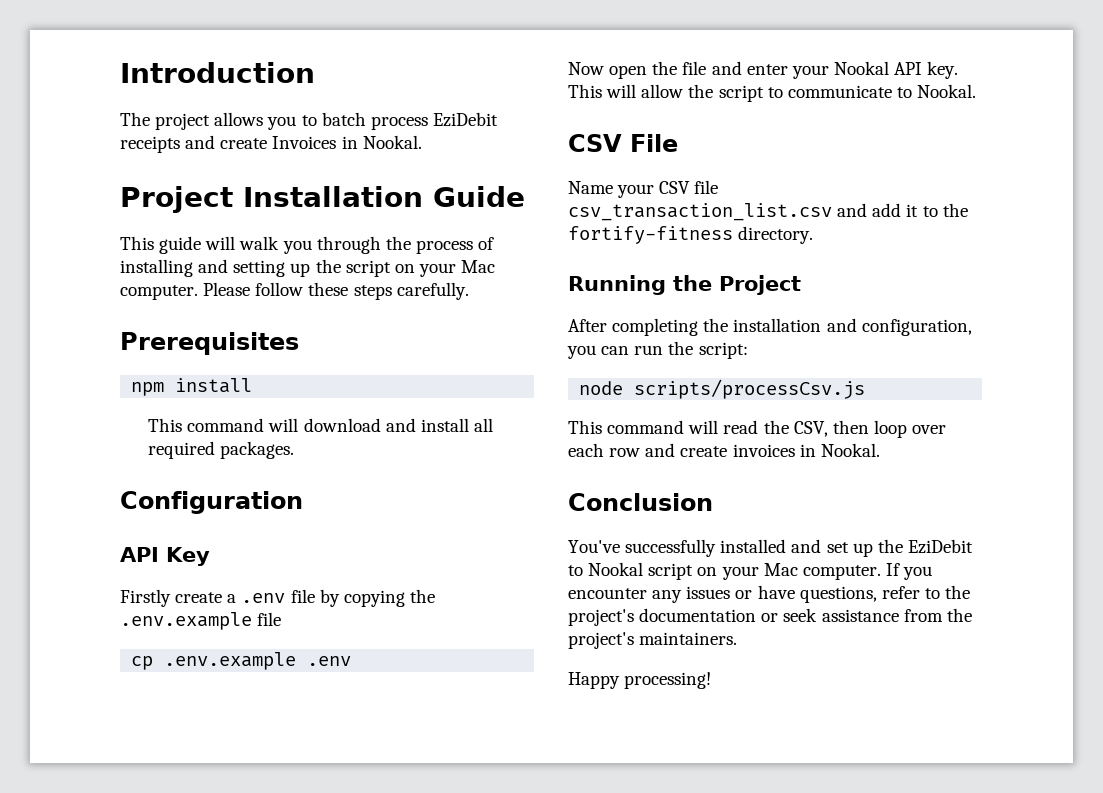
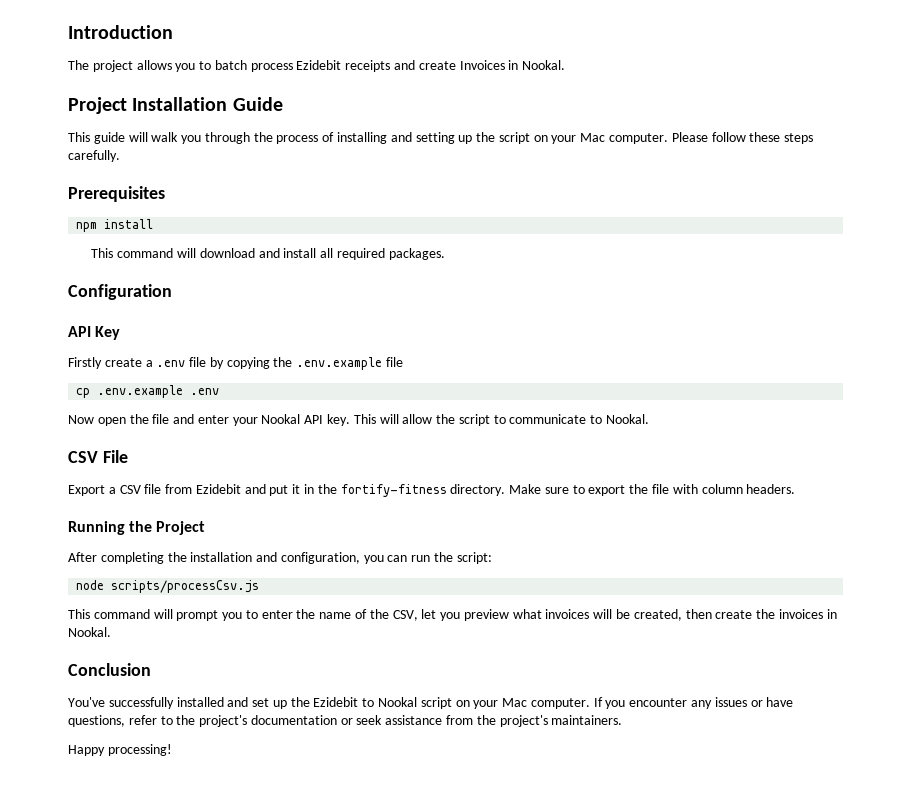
[432,112,498,127] EziDebit -> [296,60,342,70] Ezidebit
[568,180,719,198] [568,203,968,221] [568,226,814,244] Name your CSV file csv_transaction_list.csv and add it to the fortify-fitness directory. -> [68,484,796,497] Export a CSV file from Ezidebit and put it in the fortify-fitness directory. Make sure to export the file with column headers.
[723,420,947,438] [568,443,728,457] read the CSV, then loop over each row and create -> [176,609,776,621] prompt you to enter the name of the CSV, let you preview what invoices will be created, then create the
[907,539,973,554] EziDebit -> [313,697,359,707] Ezidebit

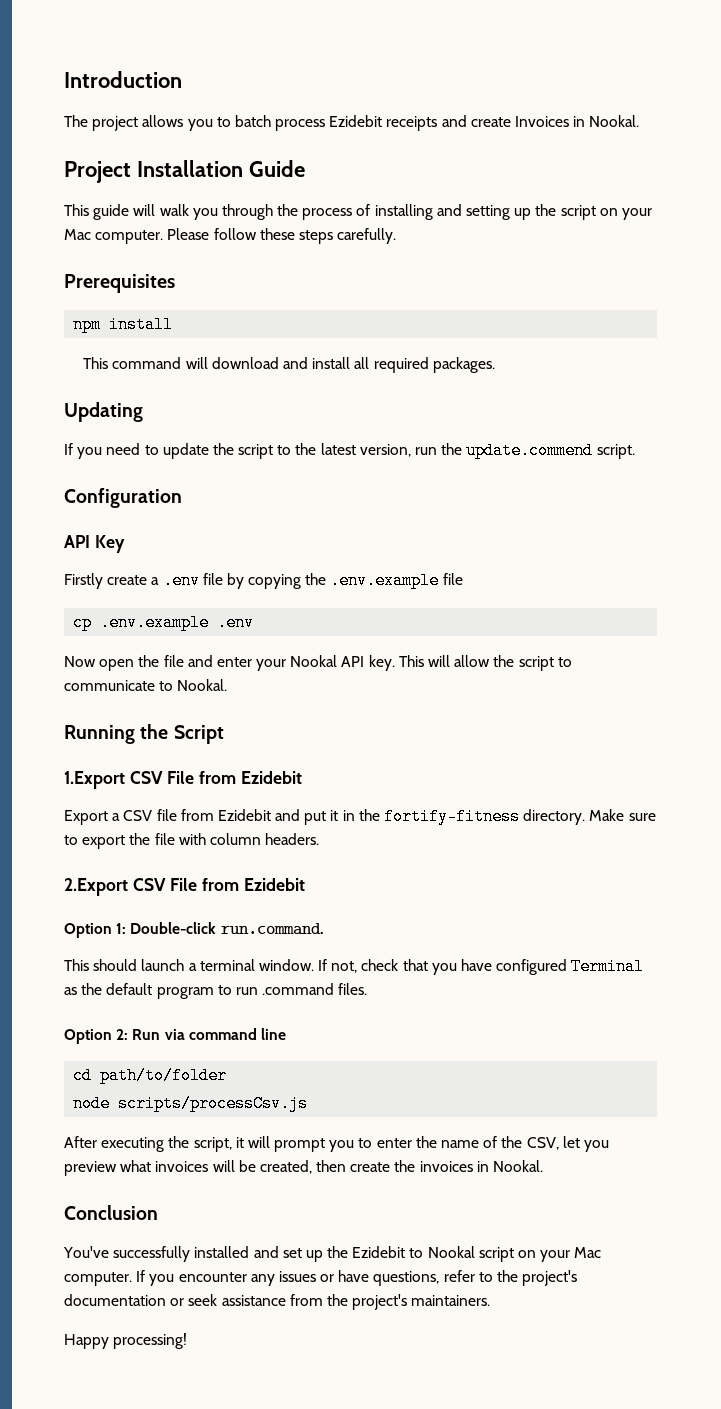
(445, 254) none -> [64,402,143,422] [64,442,635,459] // Updating // If you need to update the script to the latest version, run the update.commend script.
[68,450,128,463] CSV File -> [64,724,224,744] [64,771,302,789] Running the Script // 1.Export CSV File from Ezidebit
[68,521,206,535] [68,552,492,564] [76,580,260,593] [68,609,150,619] Running the Project // After completing the installation and configuration, you can run the script: // node scripts/processCsv.js // This command -> [64,878,305,896] [64,922,324,938] [64,958,645,975] [64,983,368,999] [64,1028,286,1044] [73,1067,228,1084] [73,1095,309,1112] [64,1136,244,1152] 2.Export CSV File from Ezidebit // Option 1: Double-click run.command. // This should launch a terminal window. If not, check that you have configured Terminal as the default program to run .command files. // Option 2: Run via command line // cd path/to/folder // node scripts/processCsv.js // After executing the script, it

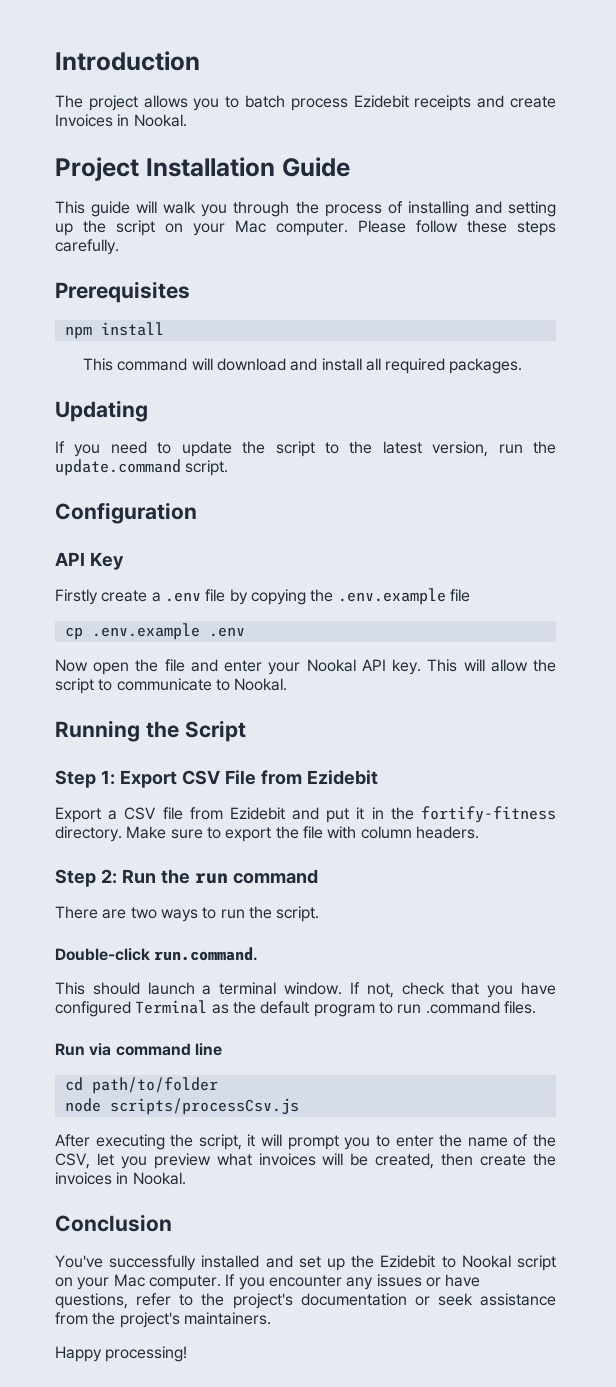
[466,442,594,459] update.commend -> [55,459,181,476] update.command
[64,771,125,789] 1.Export -> [55,770,177,788] Step 1: Export
[64,878,305,896] [64,923,127,938] 2.Export CSV File from Ezidebit // Option 1: -> [55,869,318,887] [55,906,320,922] Step 2: Run the run command // There are two ways to run the script. //
[64,1029,129,1044] Option 2: -> (536, 1007) none

